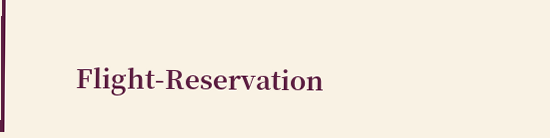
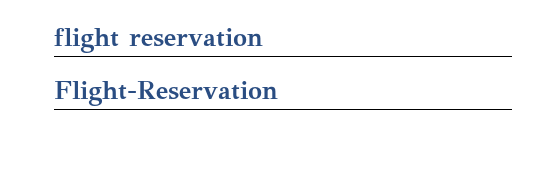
(75, 82) none -> [54,28,263,53] flight reservation //

